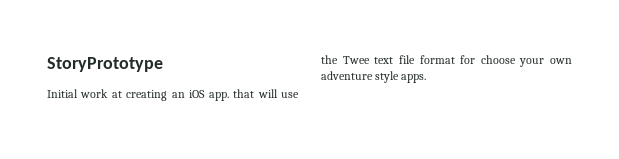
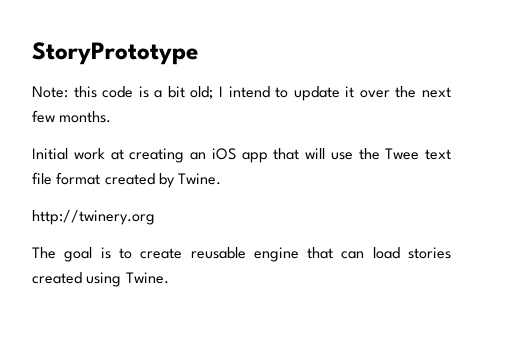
(163, 64) none -> [32,86,451,101] [32,110,112,123] // Note: this code is a bit old; I intend to update it over the next few months.
[208,92,229,101] app. -> [241,152,268,163] app
[460,55,572,67] [321,71,427,83] for choose your own adventure style apps. -> [104,173,222,188] [32,210,155,225] [32,247,452,262] [32,272,169,287] created by Twine. // http://twinery.org // The goal is to create reusable engine that can load stories created using Twine.

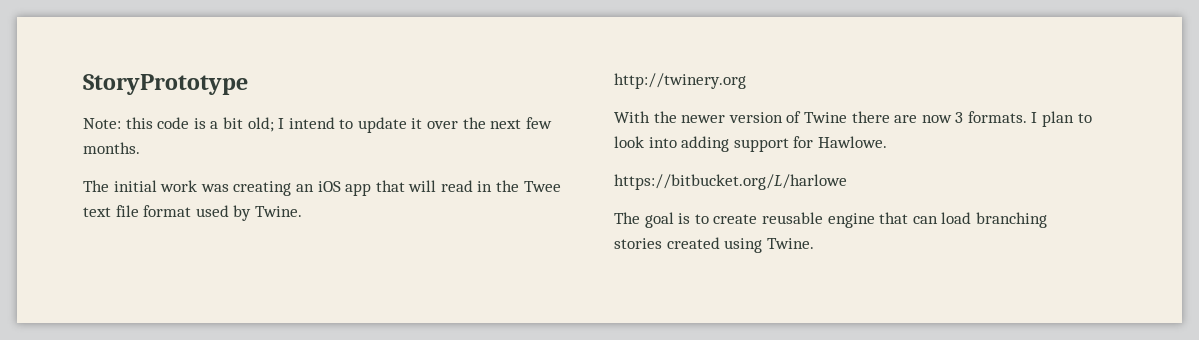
[32,148,124,160] Initial work at -> [83,180,229,192] The initial work was
[330,152,353,160] use -> [440,180,493,192] read in
[104,173,155,185] created -> [195,205,229,217] used
(155, 217) none -> [614,111,1092,127] [614,136,887,152] [614,174,847,190] // With the newer version of Twine there are now 3 formats. I plan to look into adding support for Hawlowe. // https://bitbucket.org/L/harlowe
(400, 253) none -> [975,212,1047,228] branching

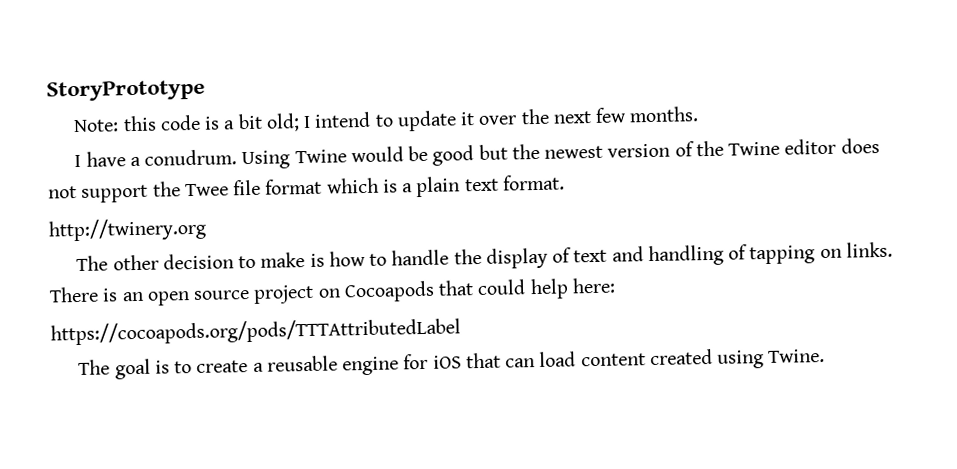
[83,180,493,196] The initial work was creating an iOS app that will read in -> [74,137,880,170] [48,184,149,203] I have a conudrum. Using Twine would be good but the newest version of the Twine editor does not support
[83,207,111,217] text -> (229, 190) none
[195,205,302,221] [614,73,746,89] [614,111,1092,127] [614,136,887,152] [614,174,847,190] used by Twine. // http://twinery.org // With the newer version of Twine there are now 3 formats. I plan to look into adding support for Hawlowe. // https://bitbucket.org/L/harlowe -> [326,174,565,198] [48,217,207,242] [76,241,894,272] [49,277,616,306] [50,317,461,346] which is a plain text format. // http://twinery.org // The other decision to make is how to handle the display of text and handling of tapping on links. There is an open source project on Cocoapods that could help here: // https://cocoapods.org/pods/TTTAttributedLabel
(758, 219) none -> [252,362,264,372] a
(875, 220) none -> [403,353,462,370] for iOS
[975,212,1047,228] [614,238,662,249] branching stories -> [580,353,646,367] content

